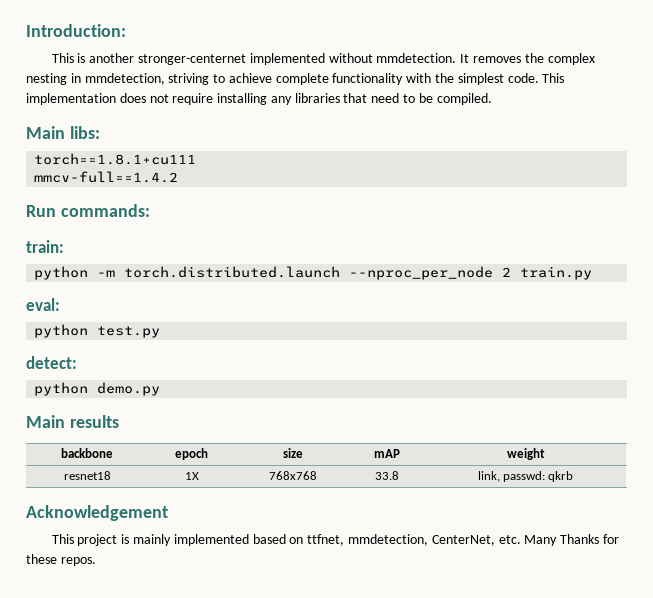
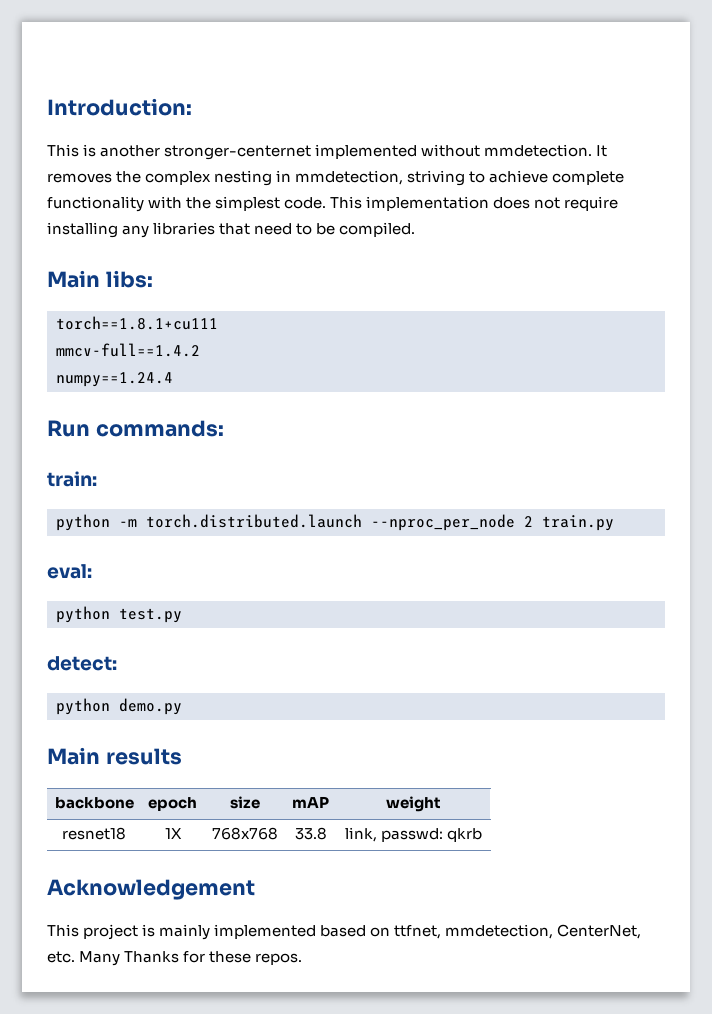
(179, 177) none -> [56,372,173,387] // numpy==1.24.4

